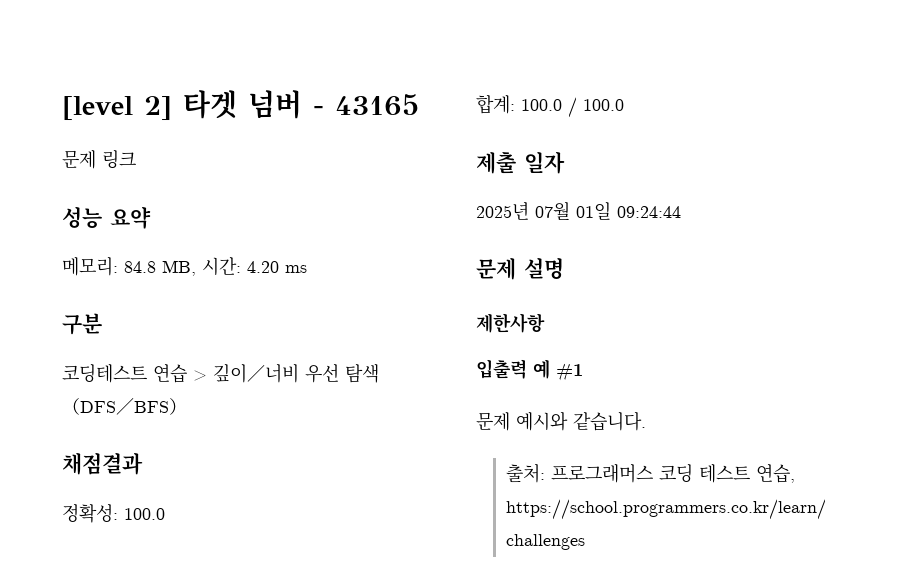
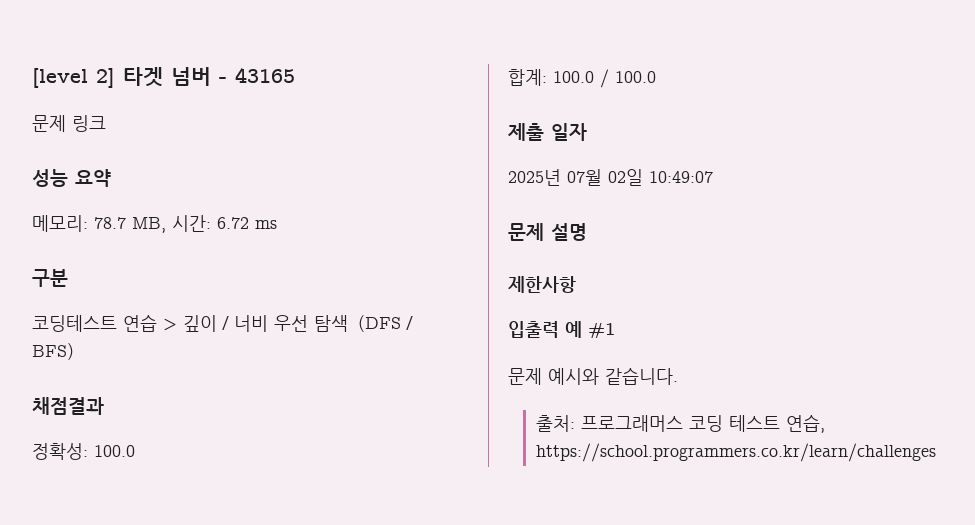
[124,261,156,273] 84.8 -> [94,217,126,229] 78.7
[247,261,279,273] 4.20 -> [217,217,249,229] 6.72
[576,202,681,220] 01일 09:24:44 -> [608,169,713,186] 02일 10:49:07

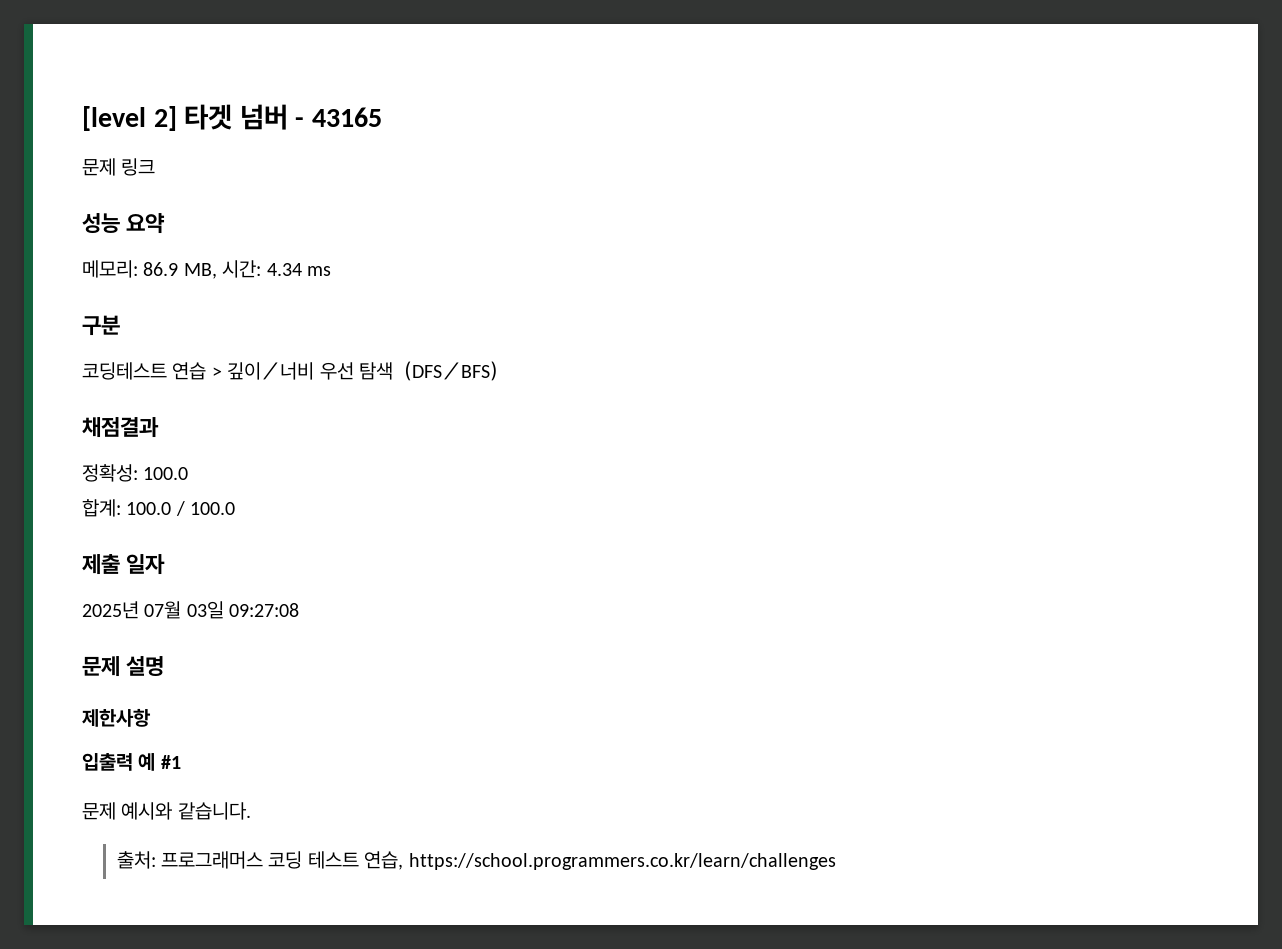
[94,217,126,229] 78.7 -> [143,262,179,276] 86.9
[217,217,249,229] 6.72 -> [266,263,302,276] 4.34
[608,169,713,186] 02일 10:49:07 -> [186,601,300,619] 03일 09:27:08

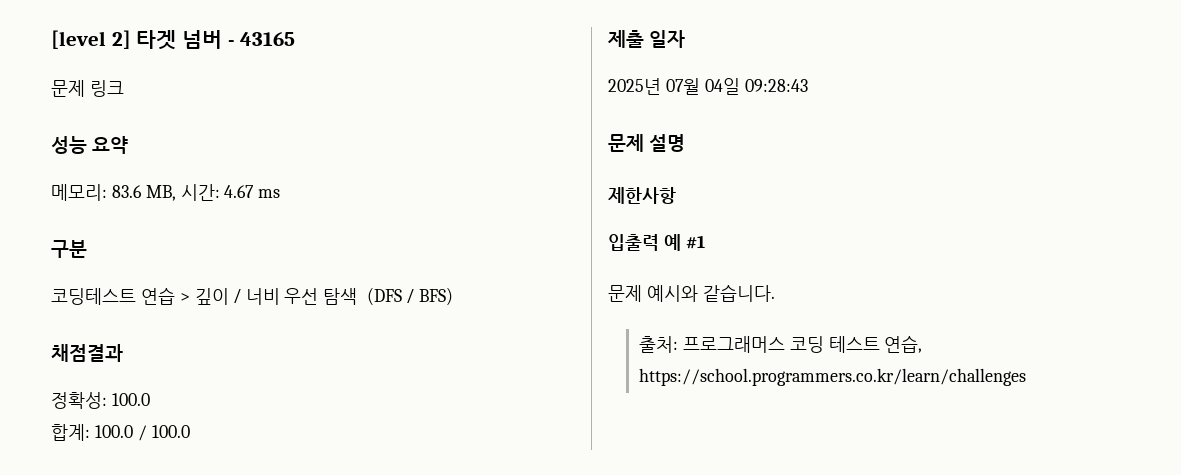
[143,262,179,276] 86.9 -> [111,185,142,198] 83.6
[266,263,302,276] 4.34 -> [224,185,255,198] 4.67
[186,601,300,619] 03일 09:27:08 -> [704,78,808,95] 04일 09:28:43

